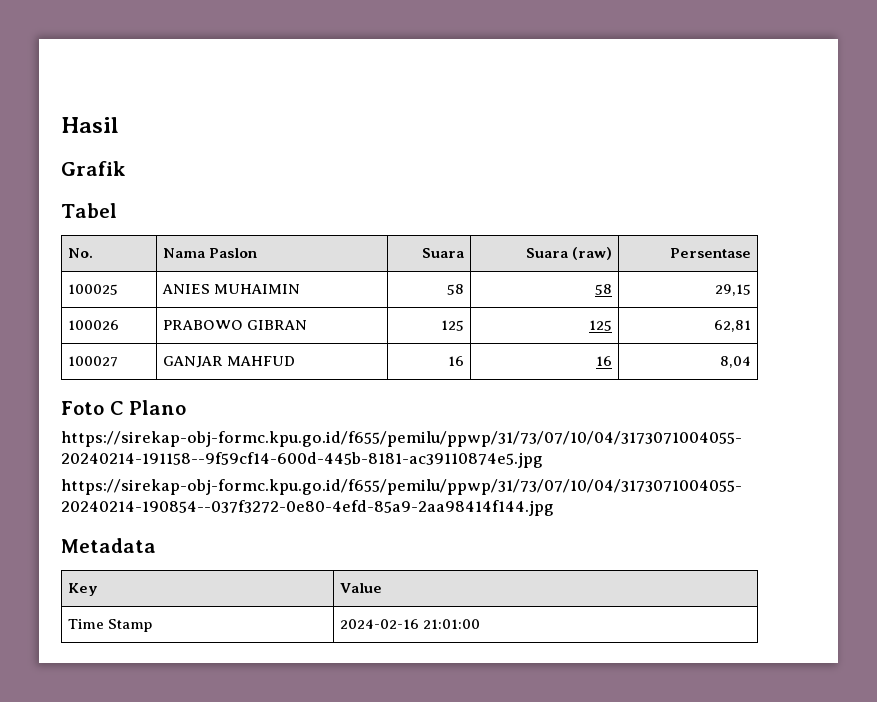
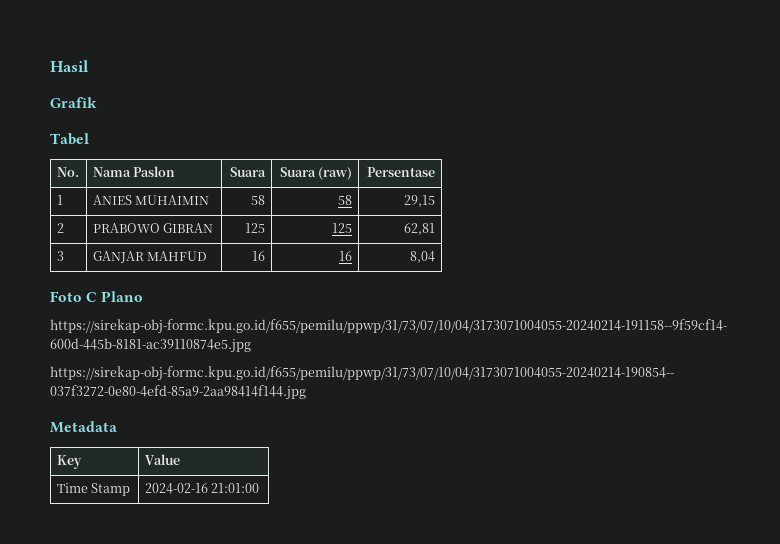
[68,284,119,295] 100025 -> [56,195,63,205] 1
[68,320,120,330] 100026 -> [56,223,64,233] 2
[68,356,119,367] 100027 -> [56,251,64,261] 3

